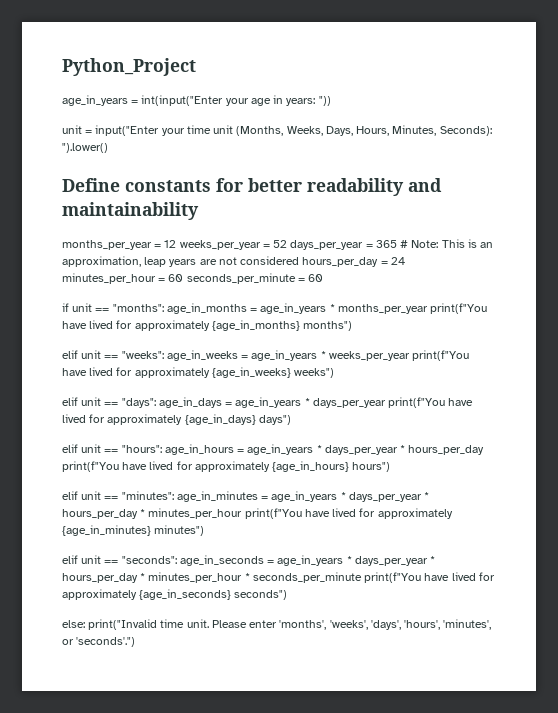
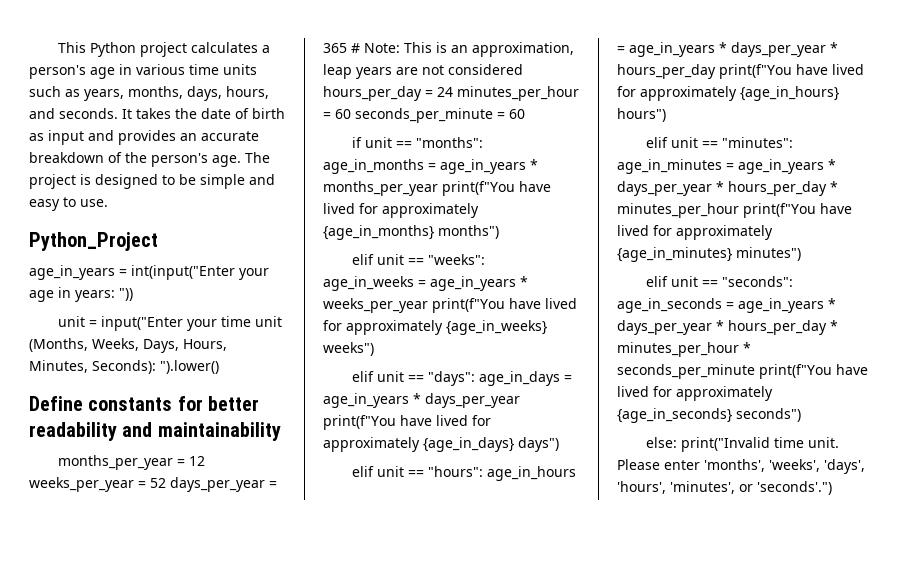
(62, 67) none -> [57,42,270,57] [29,64,257,79] [29,86,269,101] [29,108,285,119] [29,130,259,145] [29,152,270,167] [29,174,275,189] [29,197,108,211] This Python project calculates a person's age in various time units such as years, months, days, hours, and seconds. It takes the date of birth as input and provides an accurate breakdown of the person's age. The project is designed to be simple and easy to use. //

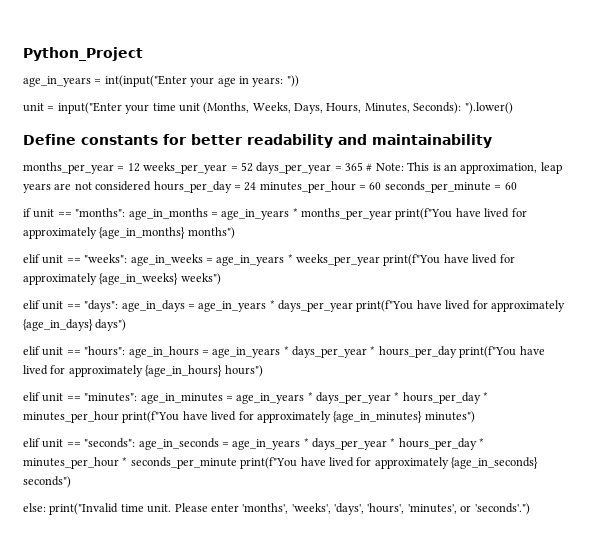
[57,42,270,57] [29,64,257,79] [29,86,269,101] [29,108,285,119] [29,130,259,145] [29,152,270,167] [29,174,275,189] [29,197,108,211] This Python project calculates a person's age in various time units such as years, months, days, hours, and seconds. It takes the date of birth as input and provides an accurate breakdown of the person's age. The project is designed to be simple and easy to use. // -> (23, 54) none

